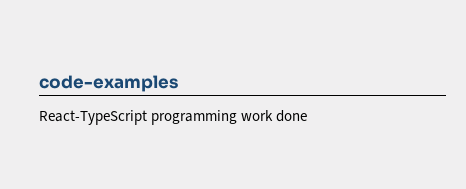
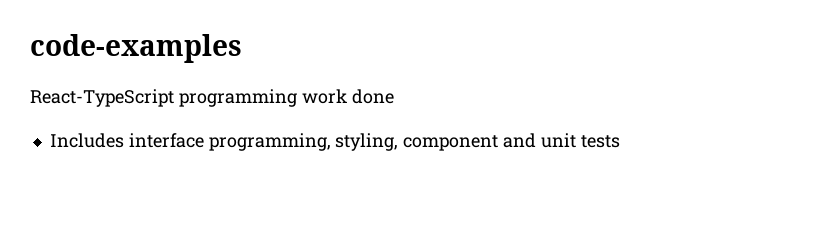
(308, 116) none -> [49,133,620,151] // Includes interface programming, styling, component and unit tests

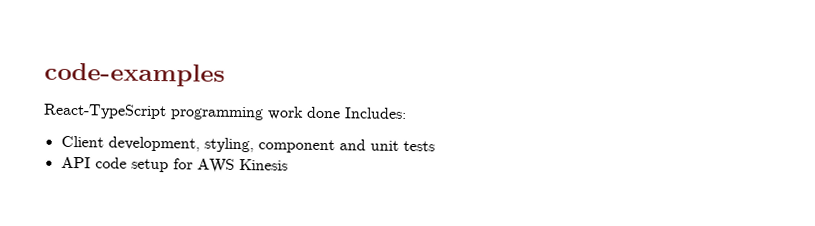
[49,133,331,151] // Includes interface programming, -> [344,107,407,119] [60,135,200,152] Includes: // Client development,
(620, 141) none -> [60,156,288,173] // API code setup for AWS Kinesis

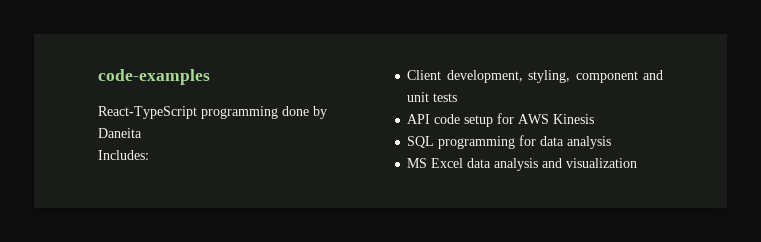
[267,106,341,120] work done -> [282,106,327,119] [98,128,142,138] done by Daneita //
(288, 164) none -> [407,135,612,149] [407,158,638,171] // SQL programming for data analysis // MS Excel data analysis and visualization

